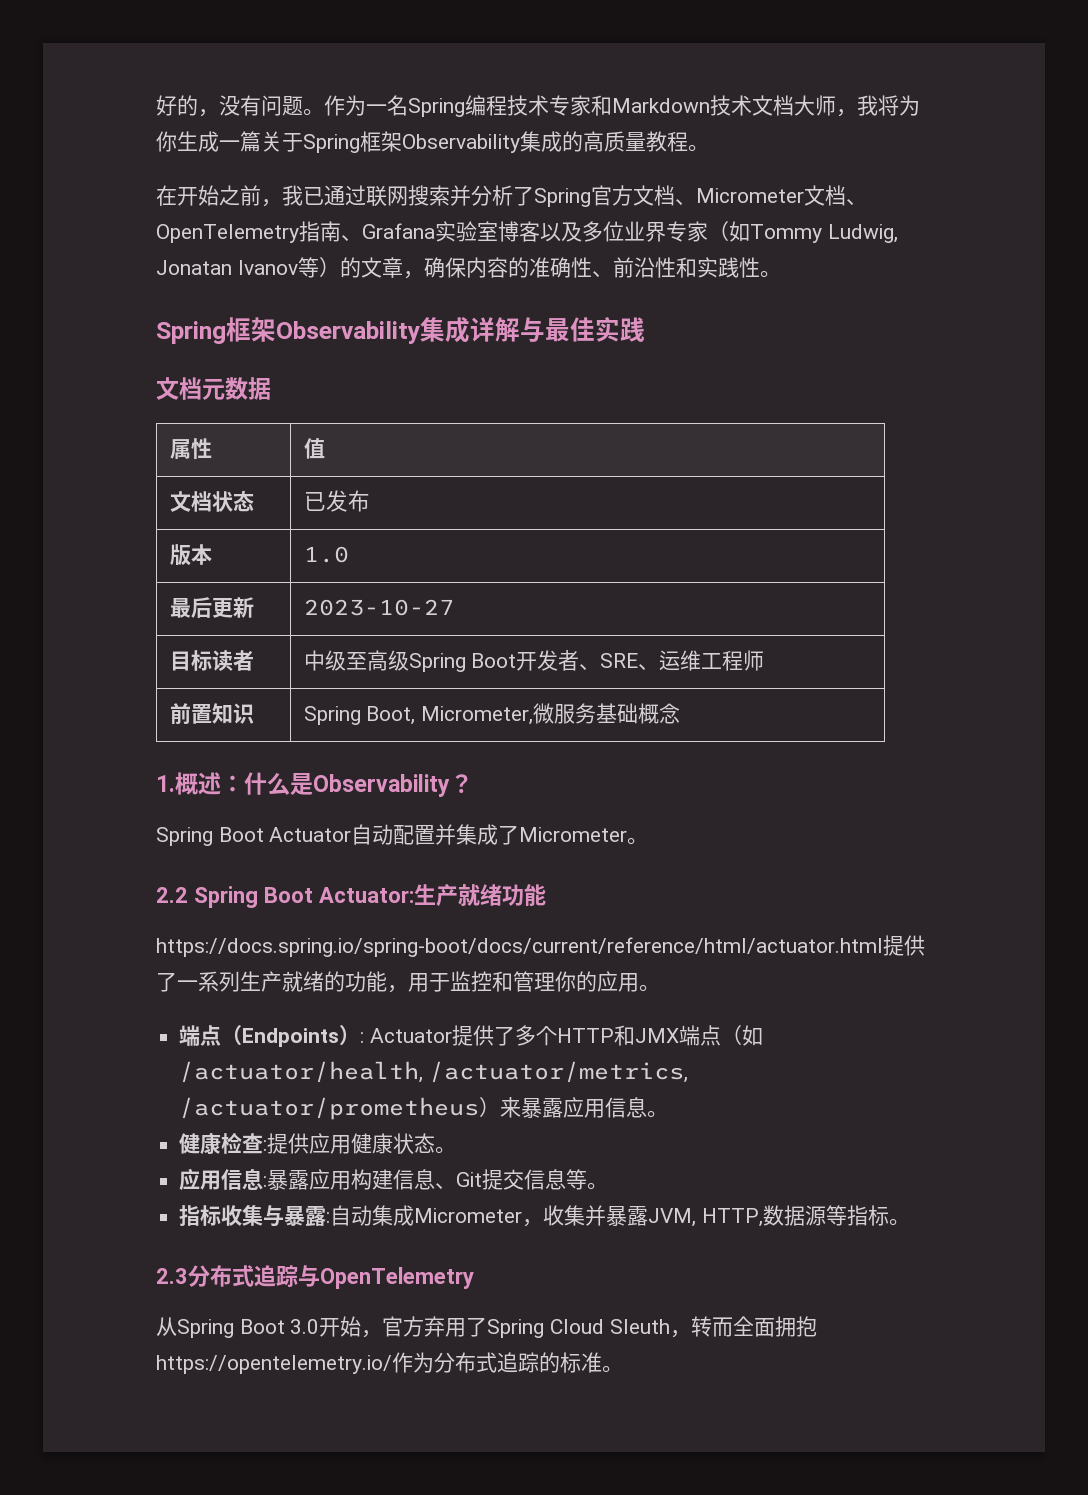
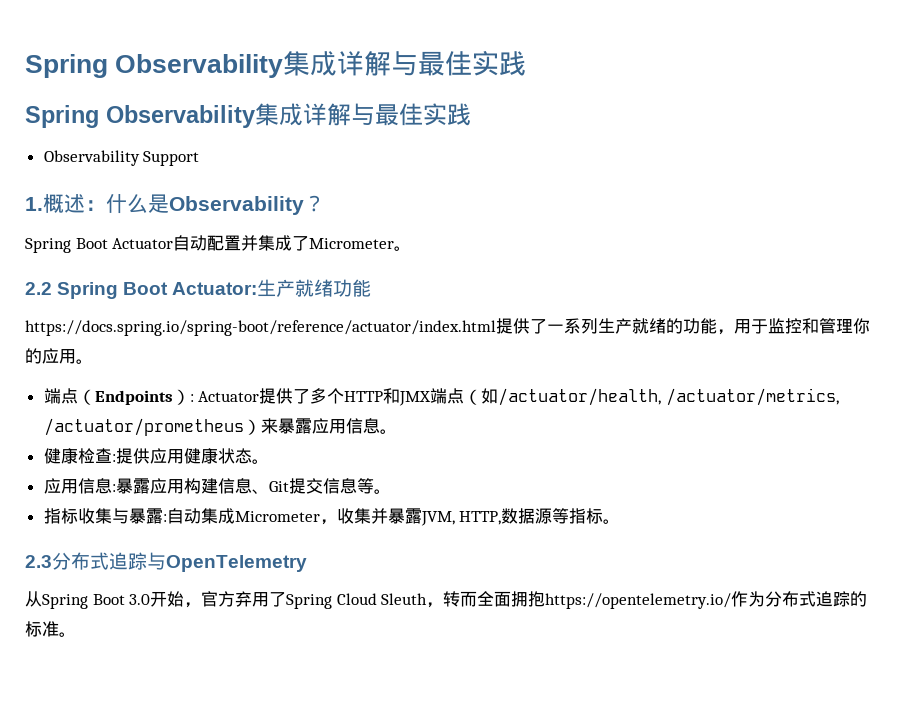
[156,95,920,117] [156,131,709,153] [156,185,867,207] [156,221,898,243] [156,257,781,279] [156,317,645,344] [156,377,271,400] [169,438,212,459] [303,438,325,459] [169,490,254,512] [303,490,370,512] [169,544,212,566] [303,546,349,563] [169,597,254,618] [303,599,454,616] [169,650,254,671] [303,650,765,672] [169,703,254,725] [303,703,681,725] 好的，没有问题。作为一名Spring编程技术专家和Markdown技术文档大师，我将为你生成一篇关于Spring框架Observability集成的高质量教程。 // 在开始之前，我已通过联网搜索并分析了Spring官方文档、Micrometer文档、OpenTelemetry指南、Grafana实验室博客以及多位业界专家（如Tommy Ludwig, Jonatan Ivanov等）的文章，确保内容的准确性、前沿性和实践性。 // Spring框架Observability集成详解与最佳实践 // 文档元数据 // 属性 | 值 // 文档状态 | 已发布 // 版本 | 1.0 // 最后更新 | 2023-10-27 // 目标读者 | 中级至高级Spring Boot开发者、SRE、运维工程师 // 前置知识 | Spring Boot, Micrometer,微服务基础概念 -> [25,50,527,78] [25,103,471,128] [43,150,200,166] Spring Observability集成详解与最佳实践 // Spring Observability集成详解与最佳实践 // Observability Support
[156,937,883,957] https://docs.spring.io/spring-boot/docs/current/reference/html/actuator.html -> [25,320,496,336] https://docs.spring.io/spring-boot/reference/actuator/index.html

